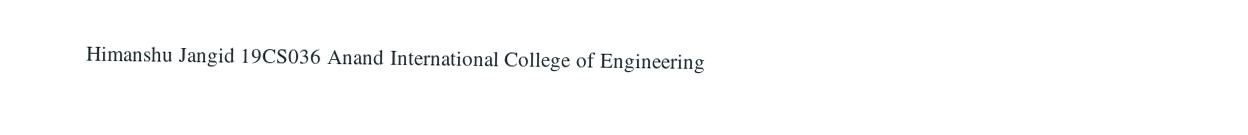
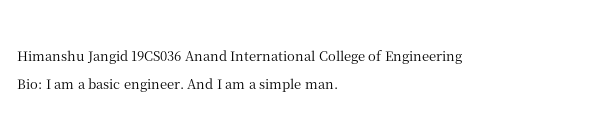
(706, 63) none -> [17,78,338,92] // Bio: I am a basic engineer. And I am a simple man.

